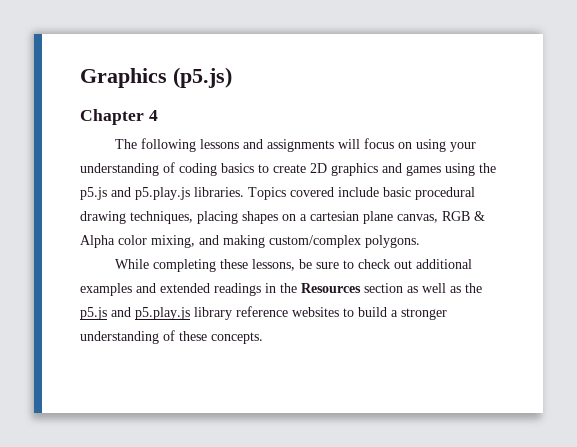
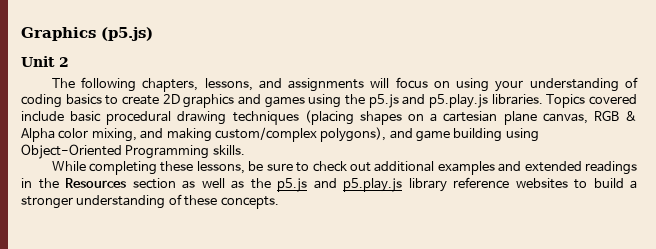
[80,109,158,125] Chapter 4 -> [21,56,69,67] Unit 2
[200,139,240,149] lessons -> [142,78,253,92] chapters, lessons,
[130,211,238,224] techniques, placing -> [232,110,354,125] techniques (placing
[365,235,420,248] polygons. -> [320,127,539,142] [21,144,245,159] polygons), and game building using Object-Oriented Programming skills.

